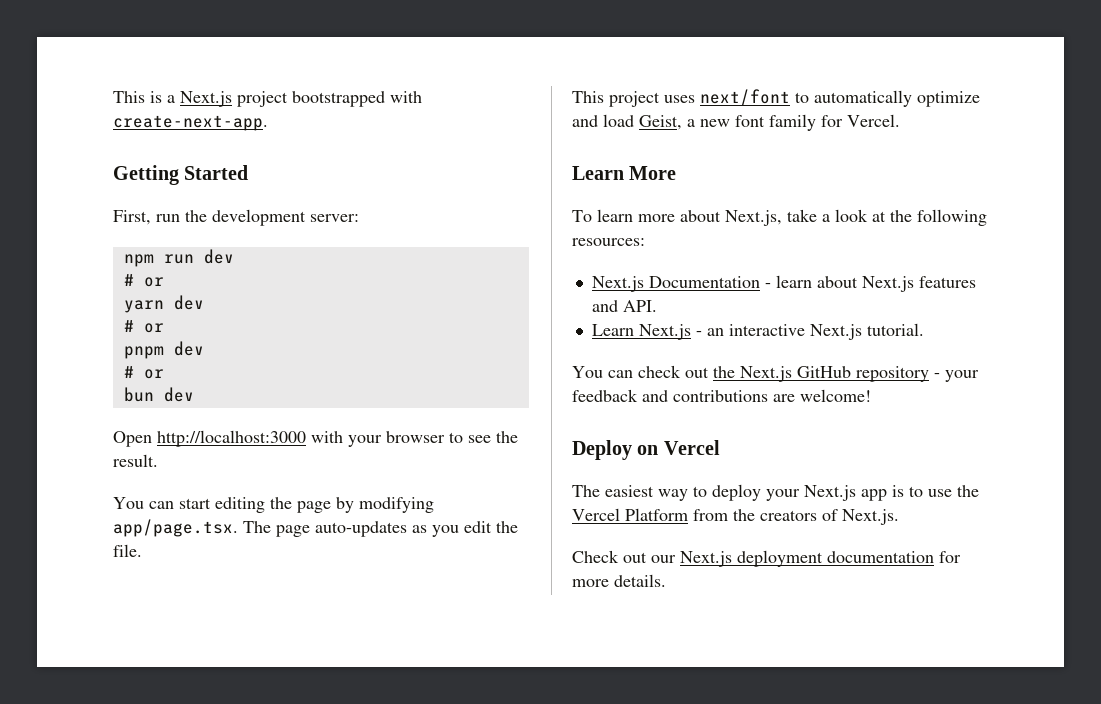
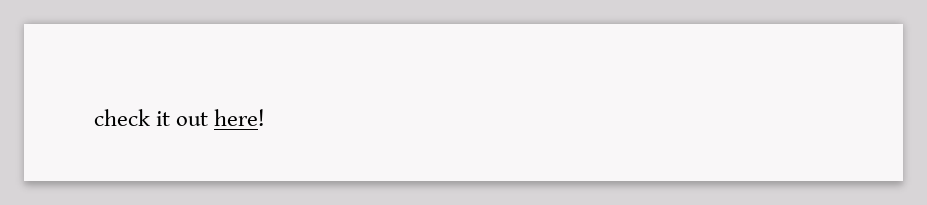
[113,91,422,107] [113,115,268,131] [113,165,249,185] [113,209,359,226] [123,249,234,267] [123,274,164,287] [123,295,204,313] [123,320,164,333] [123,341,204,359] [123,366,164,379] [123,387,194,402] [113,430,518,447] [113,454,158,467] [113,497,434,513] [113,519,518,537] [113,544,142,557] [572,89,980,107] [572,114,900,131] [572,166,677,180] [572,209,987,226] [572,238,645,246] [591,275,976,292] [591,300,657,312] [591,323,924,340] [572,365,979,382] [572,389,871,402] [572,440,720,460] [572,484,979,501] [572,508,899,525] [572,550,961,567] [572,574,666,587] This is a Next.js project bootstrapped with create-next-app. // Getting Started // First, run the development server: // npm run dev // # or // yarn dev // # or // pnpm dev // # or // bun dev // Open http://localhost:3000 with your browser to see the result. // You can start editing the page by modifying app/page.tsx. The page auto-updates as you edit the file. // This project uses next/font to automatically optimize and load Geist, a new font family for Vercel. // Learn More // To learn more about Next.js, take a look at the following resources: // Next.js Documentation - learn about Next.js features and API. // Learn Next.js - an interactive Next.js tutorial. // You can check out the Next.js GitHub repository - your feedback and contributions are welcome! // Deploy on Vercel // The easiest way to deploy your Next.js app is to use the Vercel Platform from the creators of Next.js. // Check out our Next.js deployment documentation for more details. -> [94,109,266,126] check it out here!

